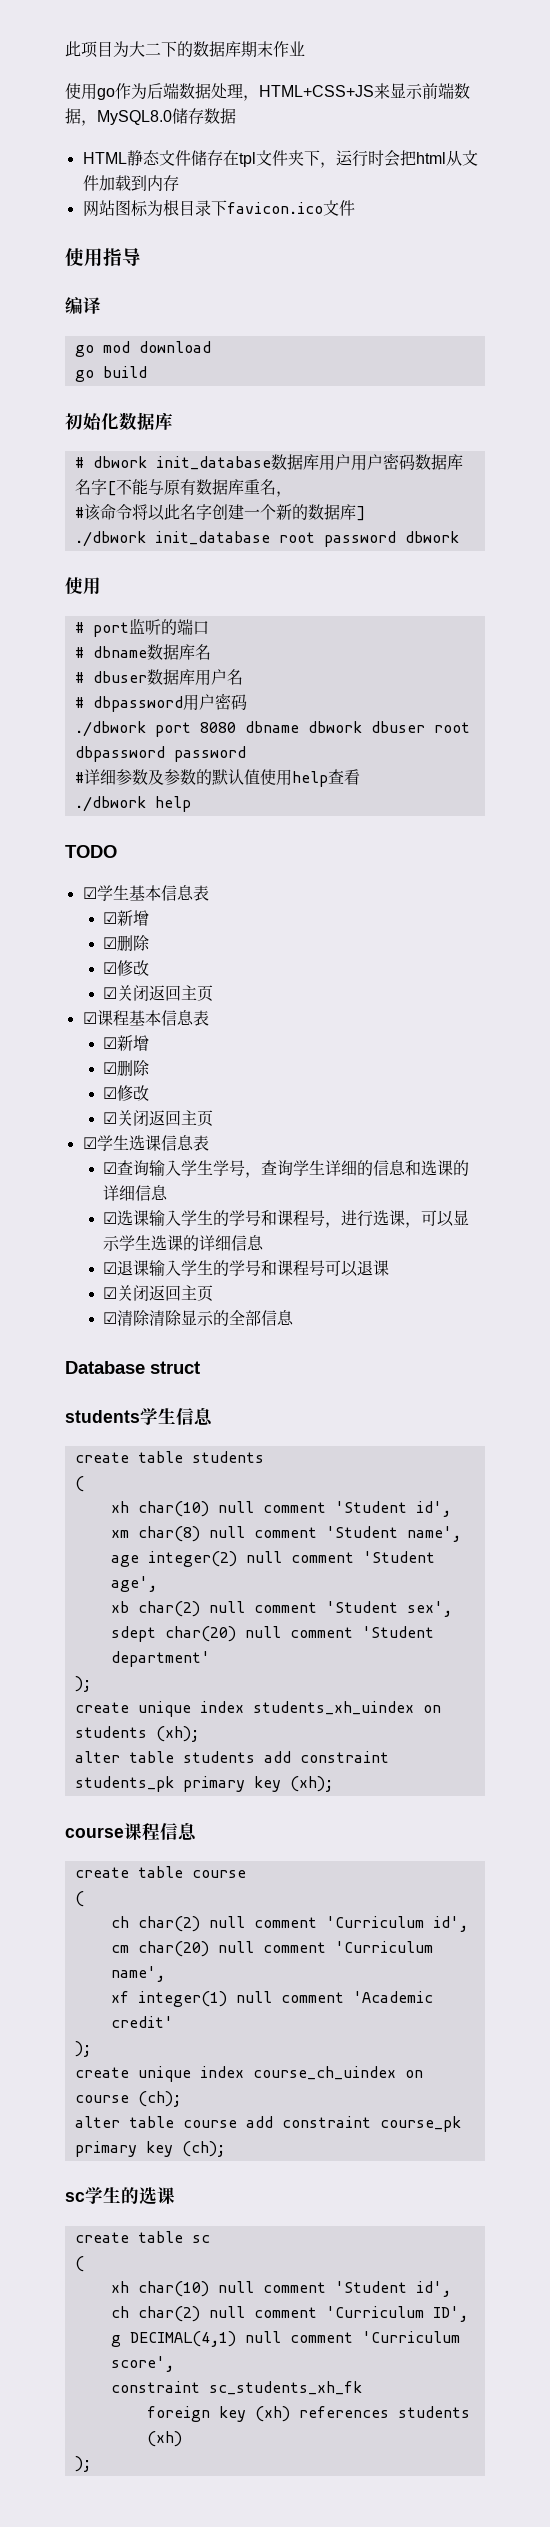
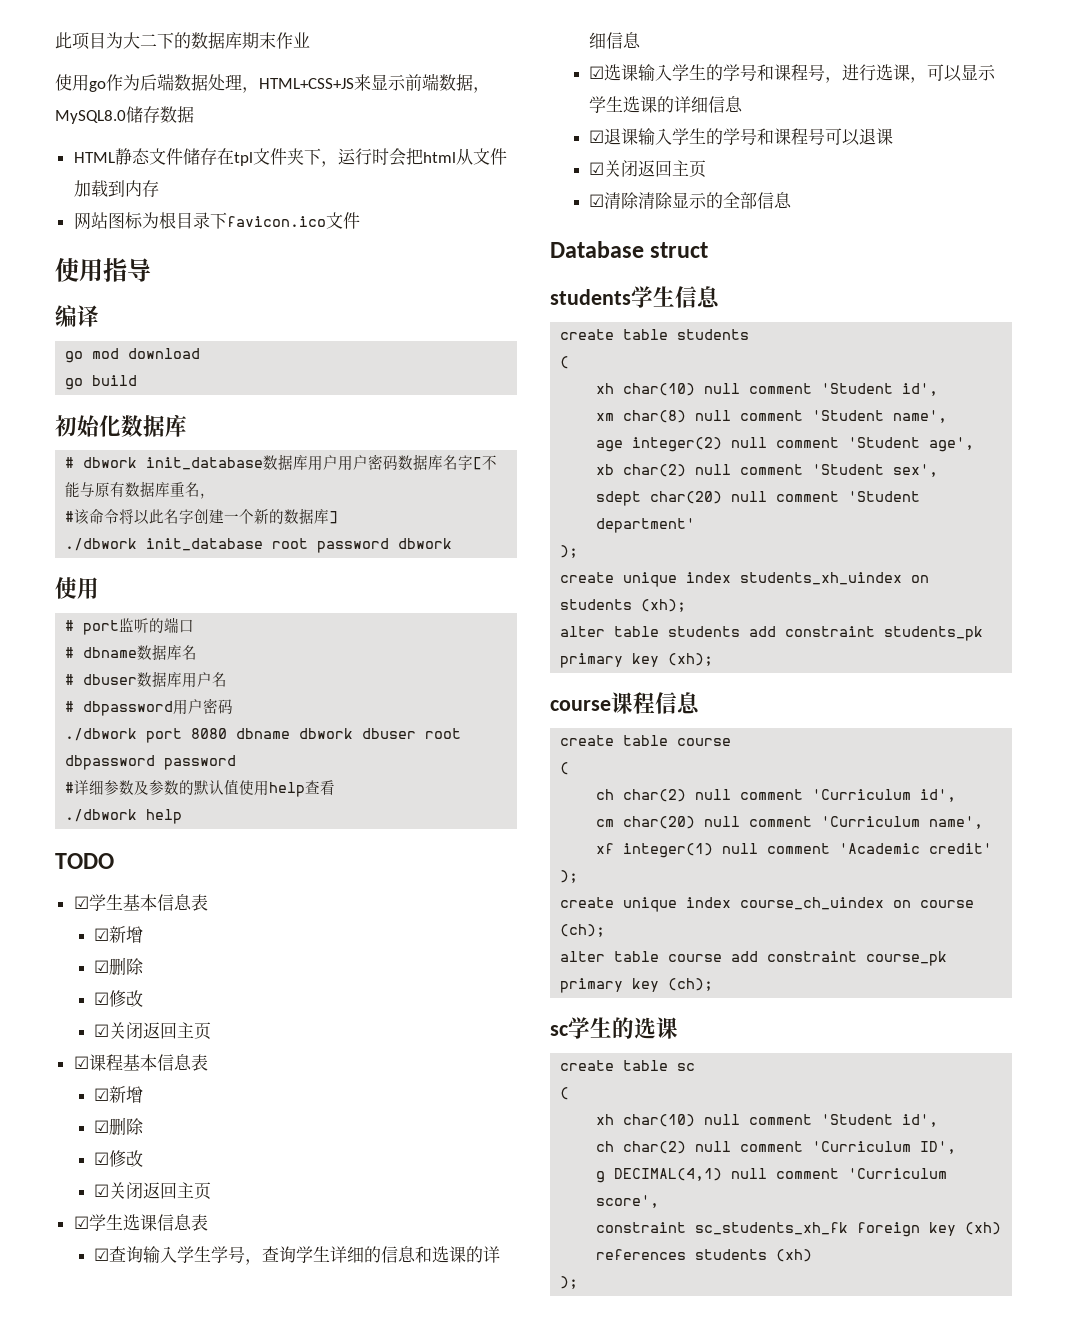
(362, 2388) // -> (849, 1228) none

